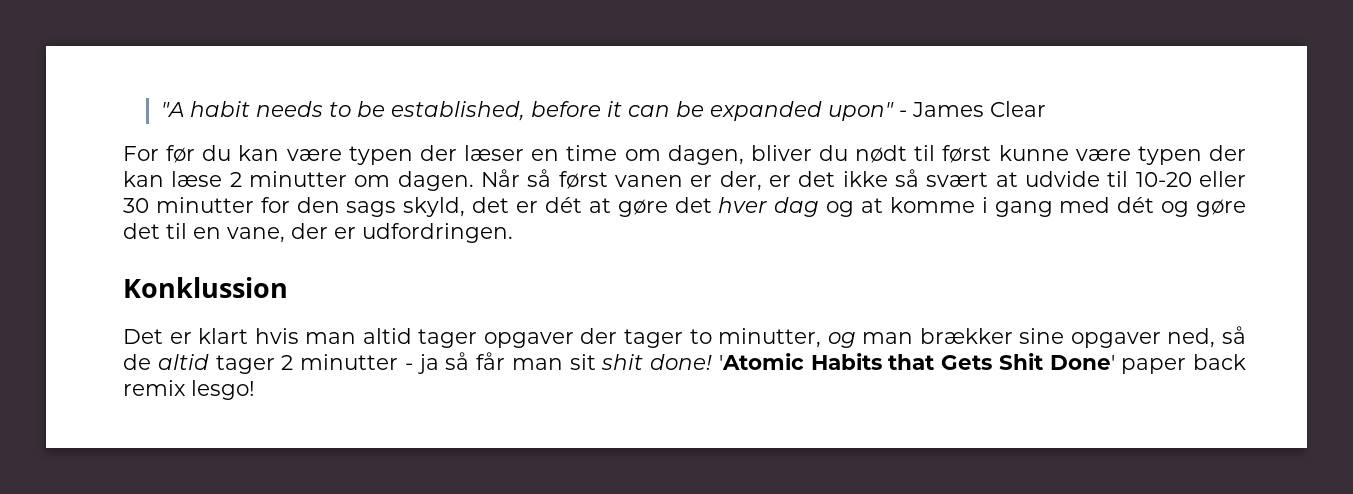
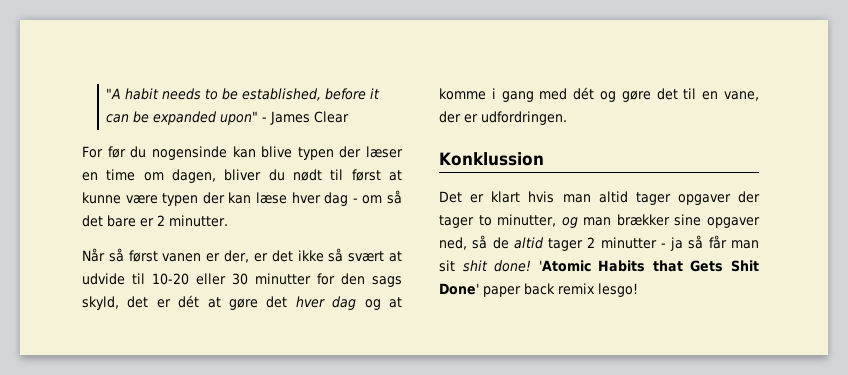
[238,145,342,161] kan være -> [151,146,293,160] nogensinde kan blive
(992, 154) none -> [389,170,402,181] at
[229,171,474,191] 2 minutter om dagen. -> [291,190,402,206] [82,215,228,227] hver dag - om så det bare er 2 minutter. //

